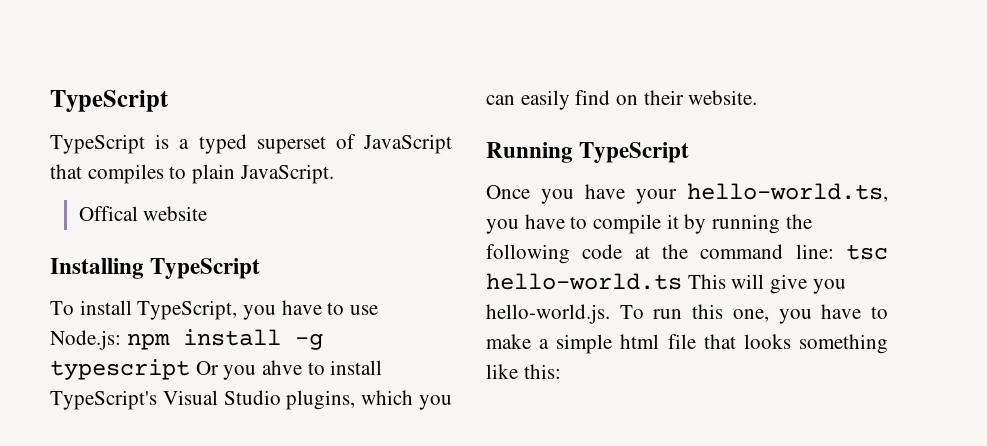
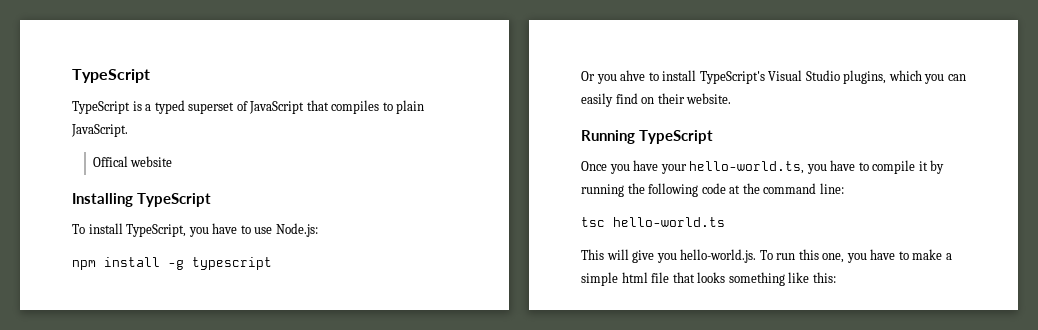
(121, 340) none -> (318, 230) //
(190, 369) none -> (272, 263) //
(834, 251) none -> (844, 188) //
(682, 281) none -> (725, 222) //

